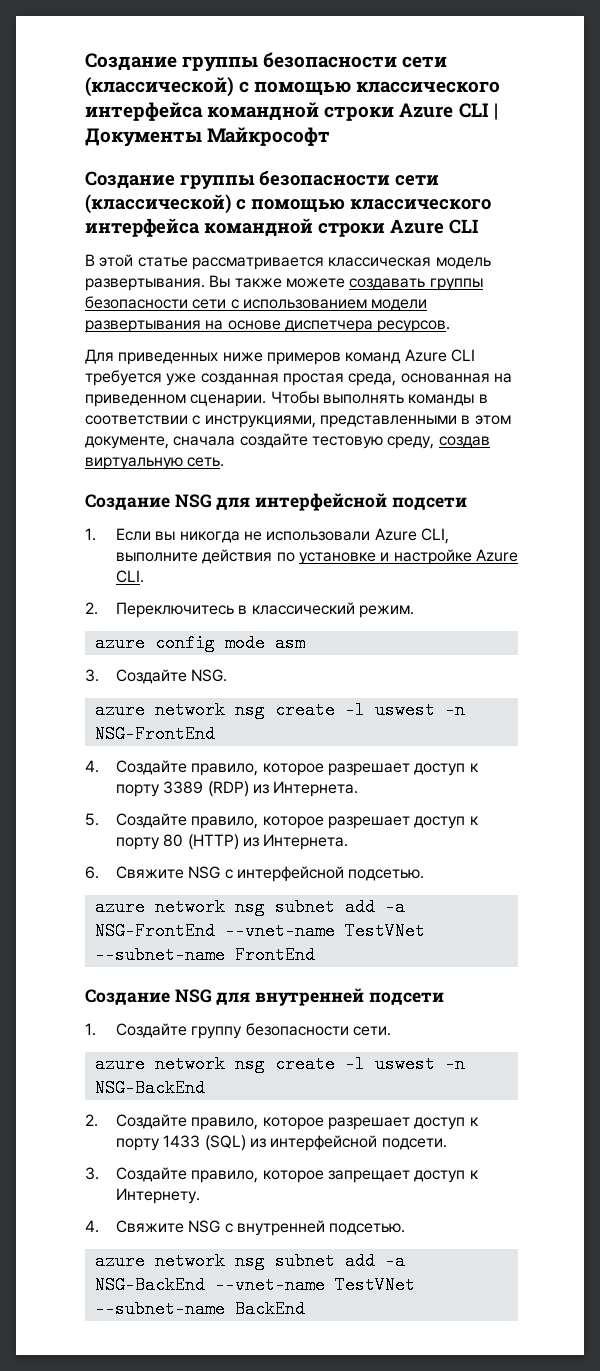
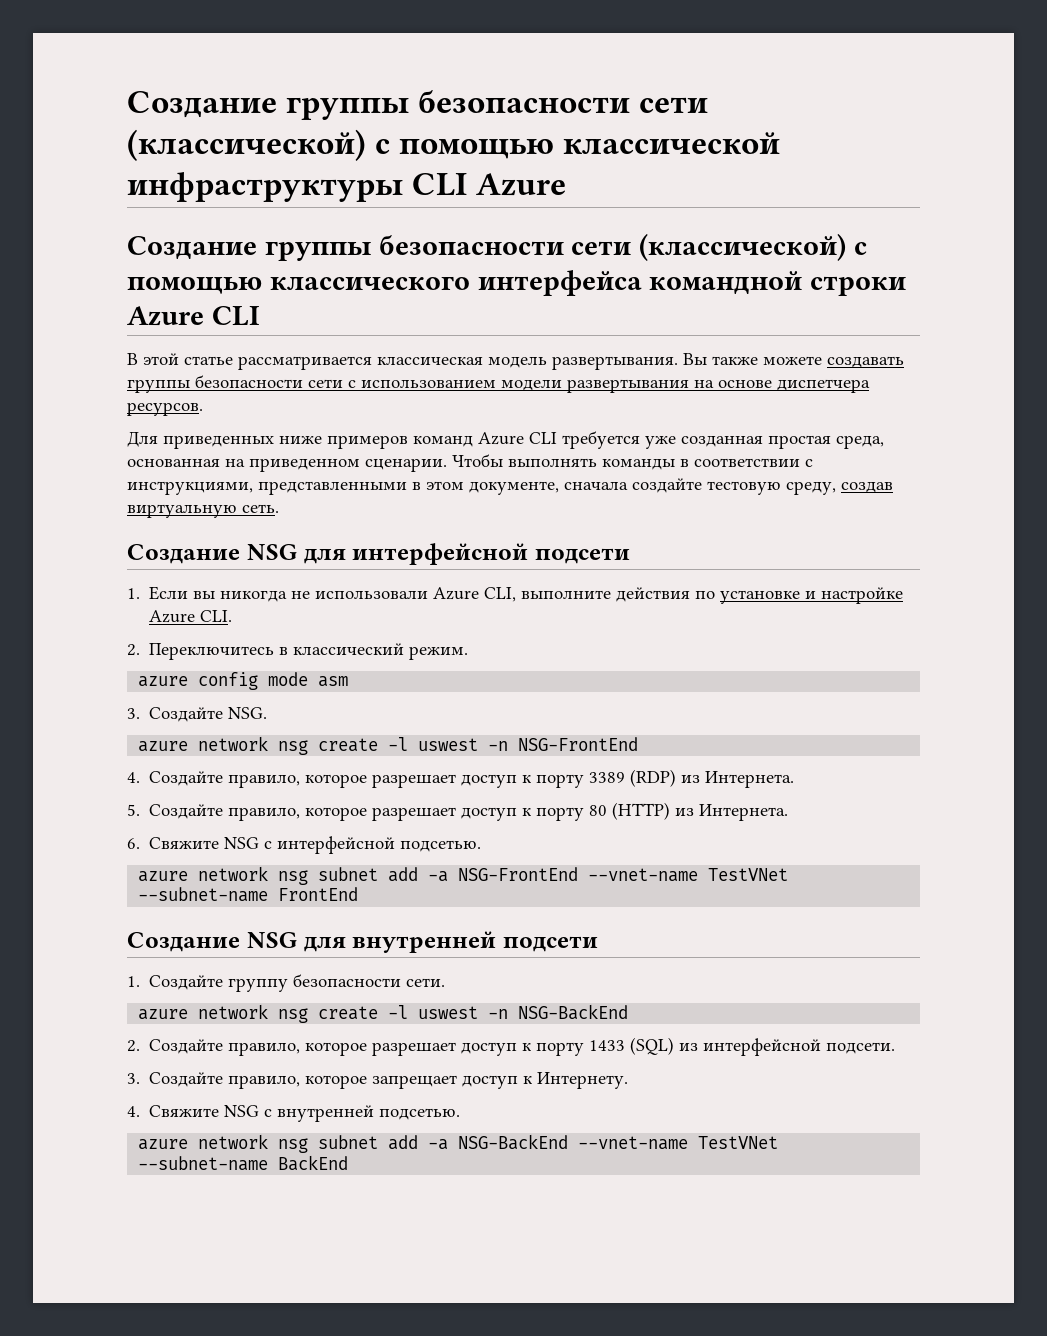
[85,52,448,72] [85,77,501,97] [85,102,498,121] [85,127,331,147] Создание группы безопасности сети (классической) с помощью классического интерфейса командной строки Azure CLI | Документы Майкрософт -> [127,90,709,120] [127,129,781,161] [127,172,567,202] Создание группы безопасности сети (классической) с помощью классической инфраструктуры CLI Azure

